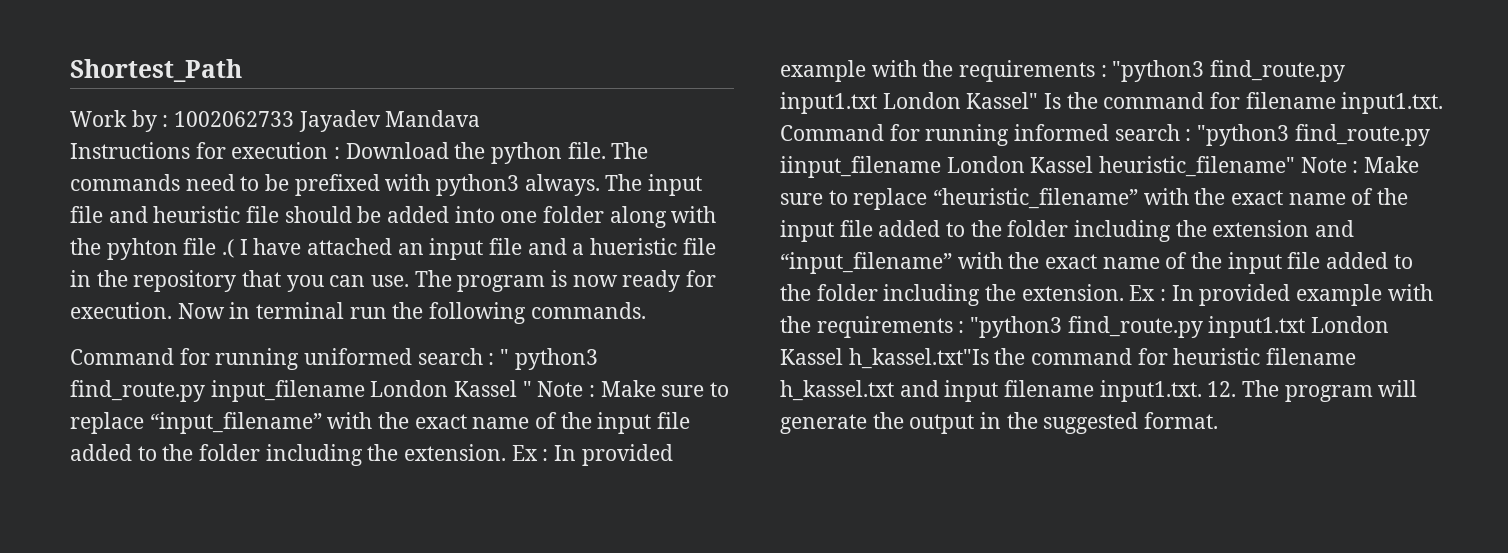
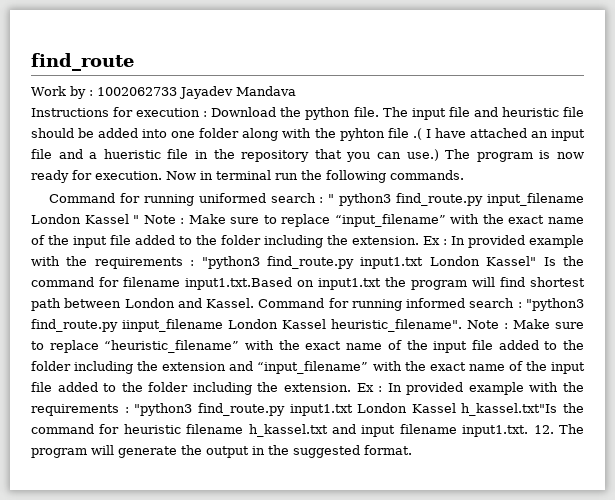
[70,59,242,82] Shortest_Path -> [31,53,134,71] find_route
[70,174,643,196] commands need to be prefixed with python3 always. The -> (408, 112) none
[371,275,410,287] use. -> [406,149,439,161] use.)
[1341,92,1444,114] input1.txt. -> [185,277,585,290] [31,298,255,311] input1.txt.Based on input1.txt the program will find shortest path between London and Kassel.
[1099,156,1296,177] heuristic_filename" -> [331,319,462,332] heuristic_filename".

